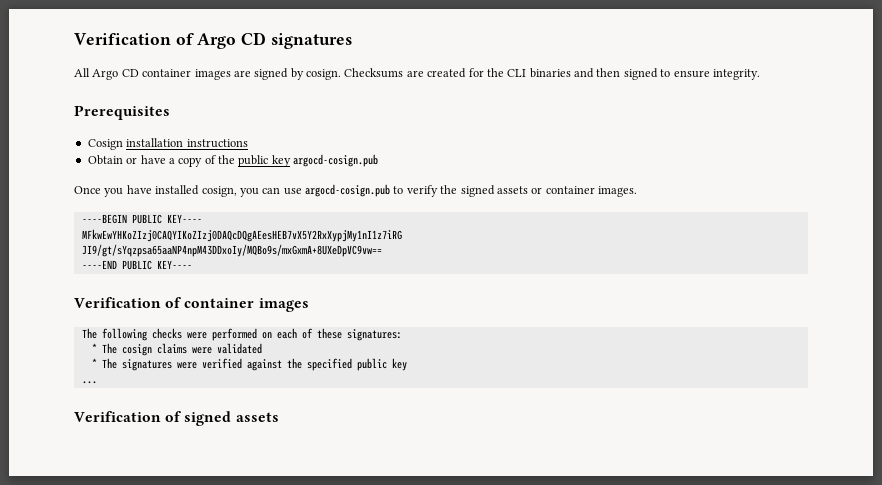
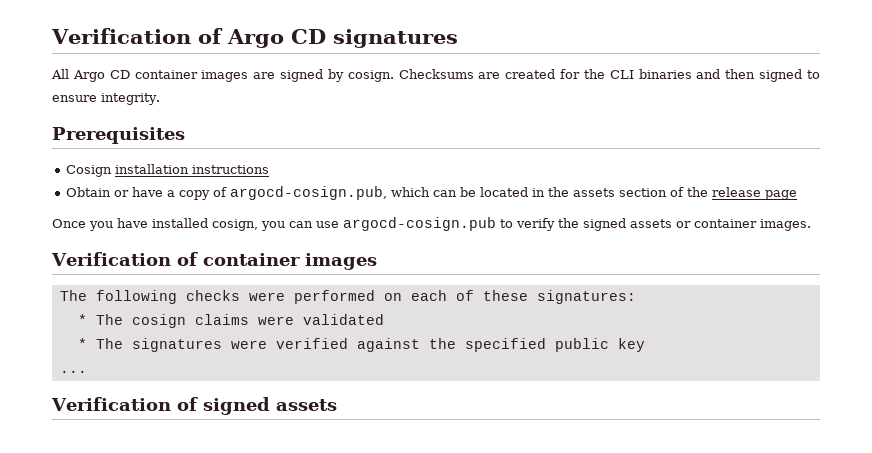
[218,154,379,167] the public key argocd-cosign.pub -> [230,186,798,200] argocd-cosign.pub, which can be located in the assets section of the release page
[81,214,202,224] [81,229,402,242] [81,244,382,257] [81,260,192,270] // ----BEGIN PUBLIC KEY---- // MFkwEwYHKoZIzj0CAQYIKoZIzj0DAQcDQgAEesHEB7vX5Y2RxXypjMy1nI1z7iRG // JI9/gt/sYqzpsa65aaNP4npM43DDxoIy/MQBo9s/mxGxmA+8UXeDpVC9vw== // ----END PUBLIC KEY---- -> (811, 225) none

